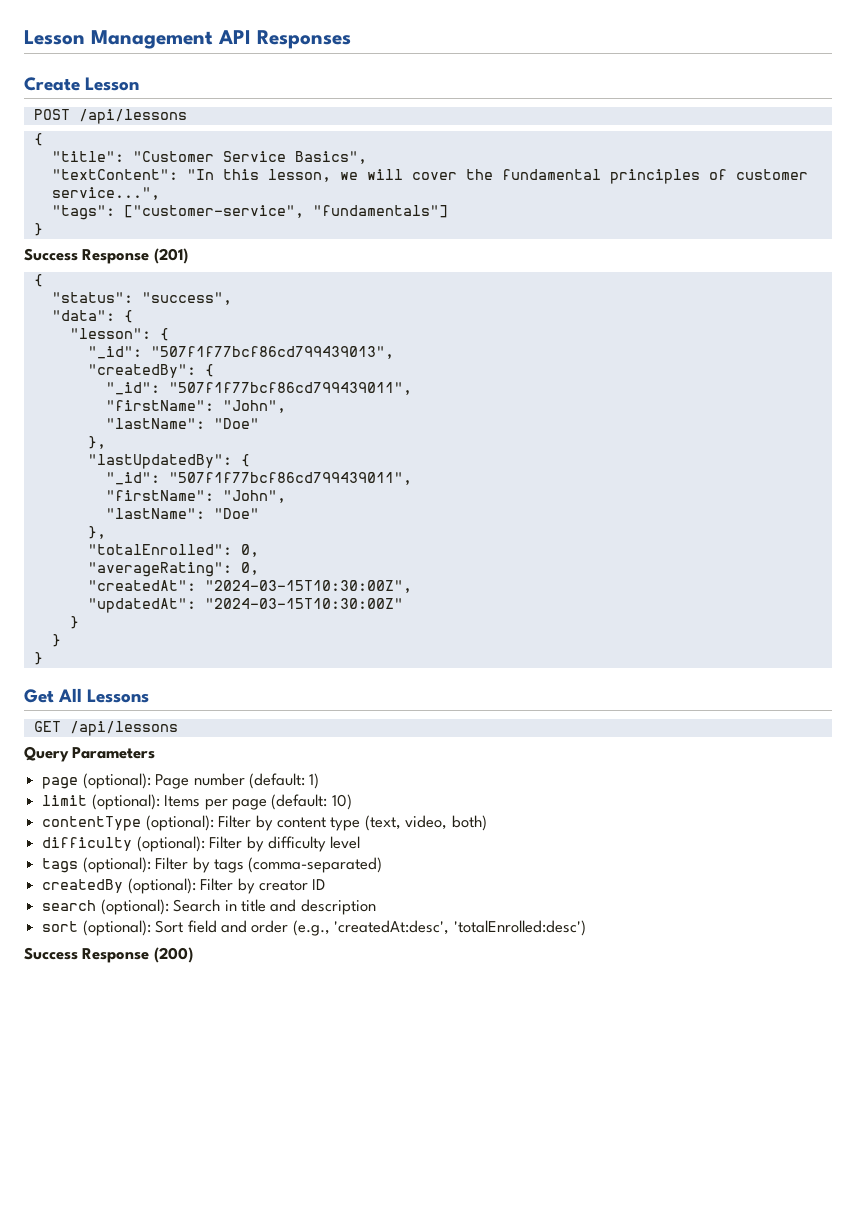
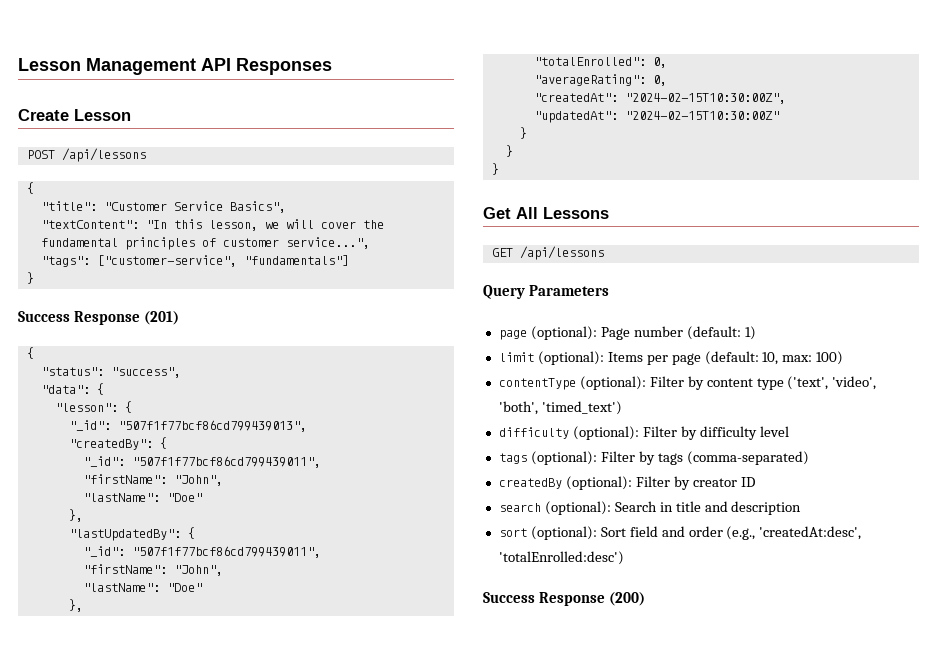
[204,580,412,593] "2024-03-15T10:30:00Z", -> [624,93,786,104] "2024-02-15T10:30:00Z",
[204,598,403,609] "2024-03-15T10:30:00Z" -> [624,111,779,120] "2024-02-15T10:30:00Z"
[331,794,352,810] 10) -> [762,351,844,365] 10, max: 100)
[364,815,487,831] (text, video, both) -> [787,376,877,390] [498,401,622,415] ('text', 'video', 'both', 'timed_text')

